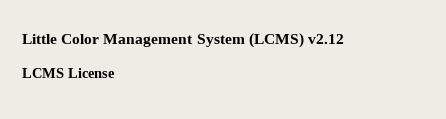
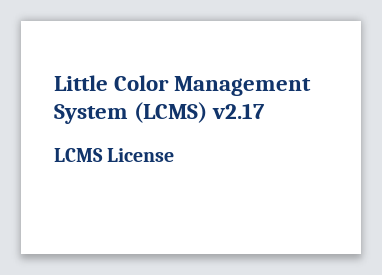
[307,34,344,44] v2.12 -> [212,103,266,119] v2.17

